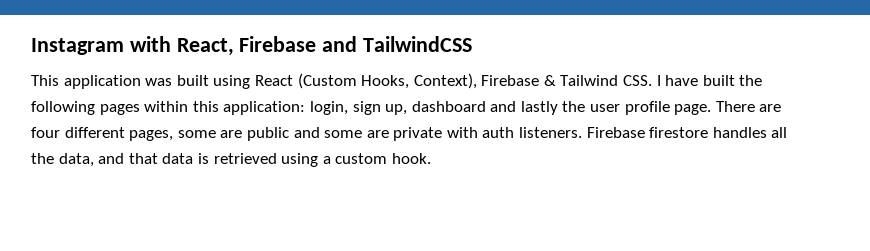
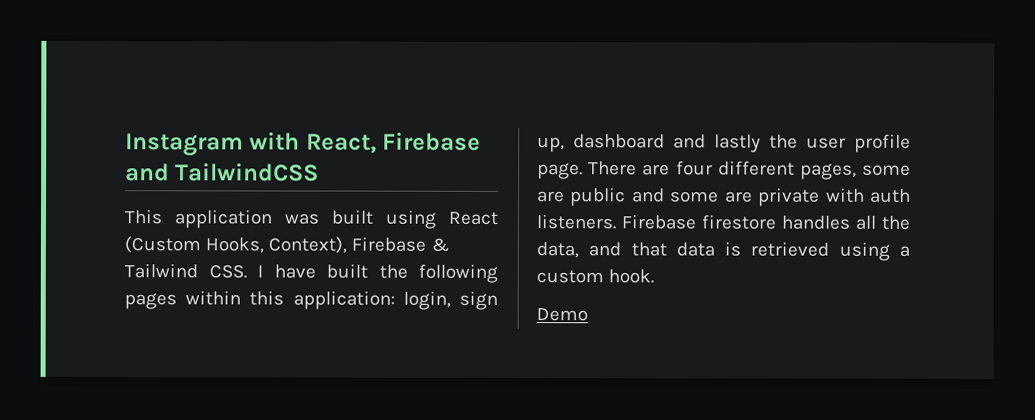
(431, 158) none -> [536,308,588,322] // Demo

